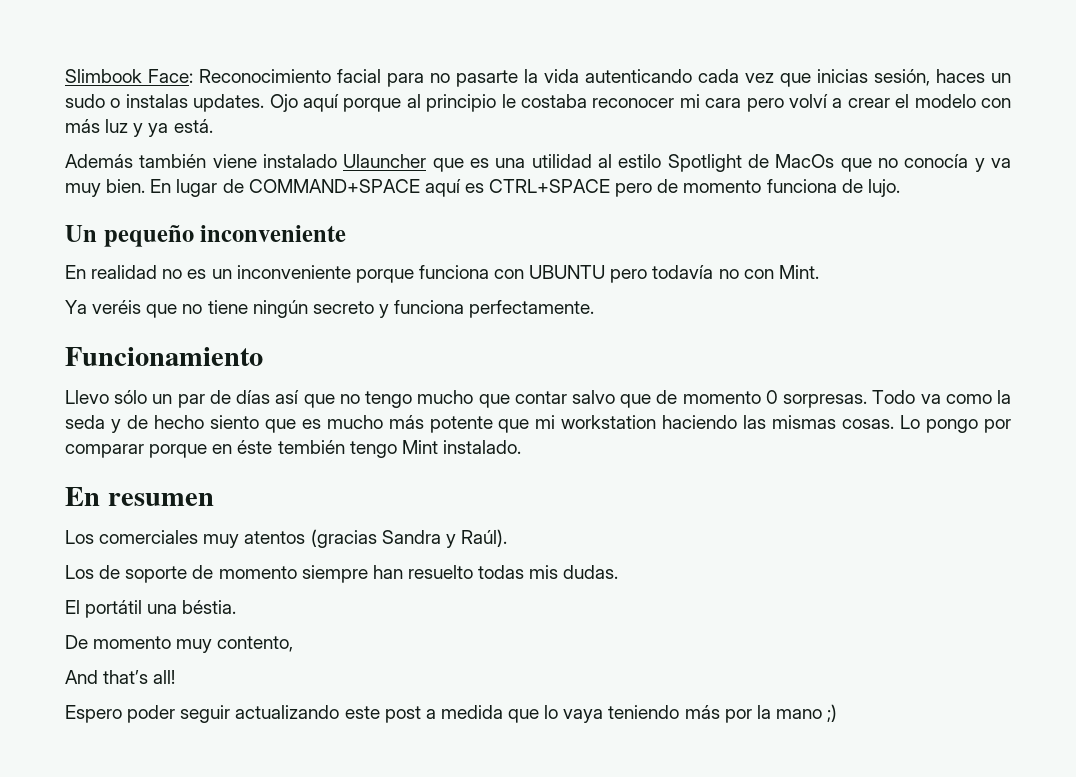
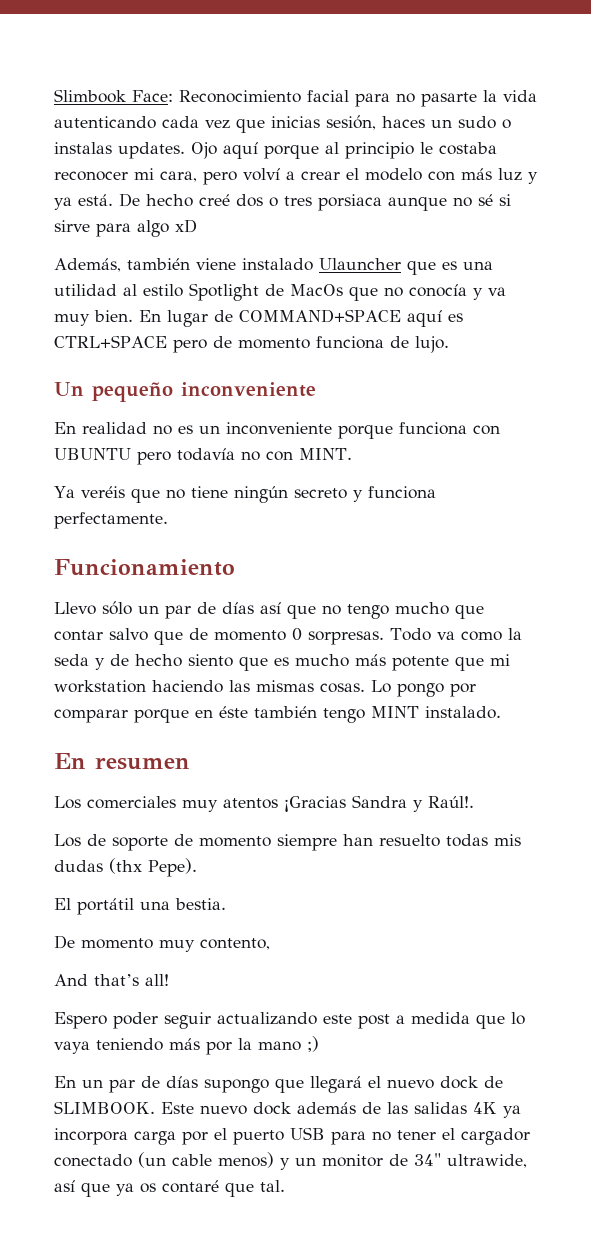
[705,98,742,108] cara -> [160,171,197,182] cara,
[65,154,133,168] // Además -> [119,193,511,211] [54,219,197,237] [54,258,121,272] De hecho creé dos o tres porsiaca aunque no sé si sirve para algo xD // Además,
[778,265,819,279] Mint. -> [299,448,352,460] MINT.
[277,440,438,458] tembién tengo Mint -> [254,706,419,723] también tengo MINT
[310,529,377,548] (gracias -> [284,796,346,812] ¡Gracias
[460,529,507,547] Raúl). -> [428,796,474,808] Raúl!.
[563,565,619,579] dudas. -> [54,858,197,877] dudas (thx Pepe).
[182,600,237,614] béstia. -> [175,898,226,910] bestia.
(838, 713) none -> [54,1076,503,1093] [54,1101,521,1118] [54,1127,530,1145] [54,1152,527,1170] [54,1180,285,1197] // En un par de días supongo que llegará el nuevo dock de SLIMBOOK. Este nuevo dock además de las salidas 4K ya incorpora carga por el puerto USB para no tener el cargador conectado (un cable menos) y un monitor de 34" ultrawide, así que ya os contaré que tal.

